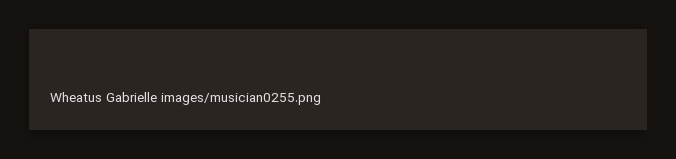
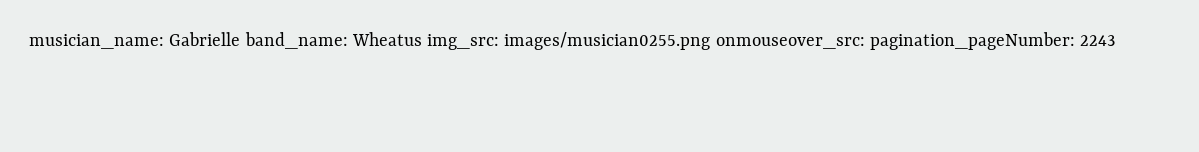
[50,92,321,105] Wheatus Gabrielle images/musician0255.png -> [29,32,1116,50] musician_name: Gabrielle band_name: Wheatus img_src: images/musician0255.png onmouseover_src: pagination_pageNumber: 2243

